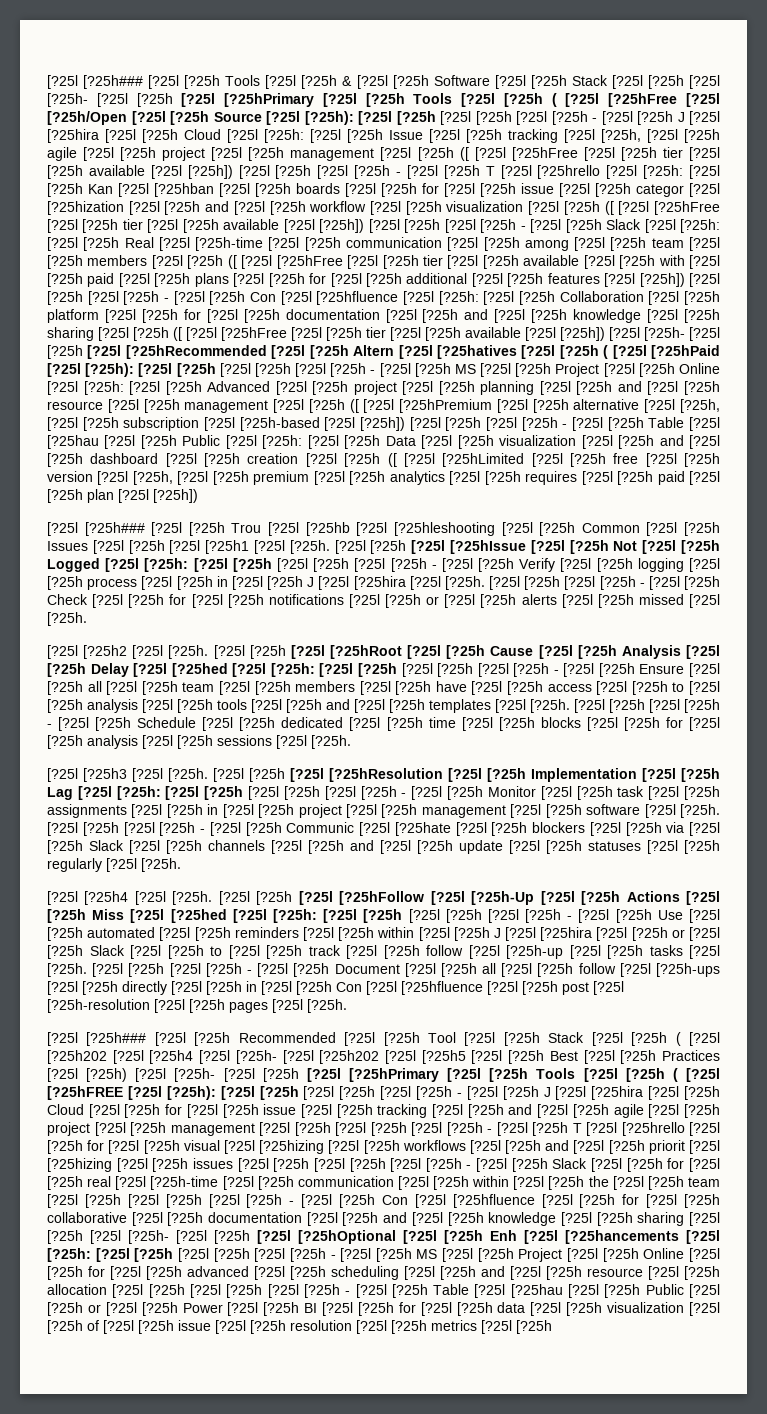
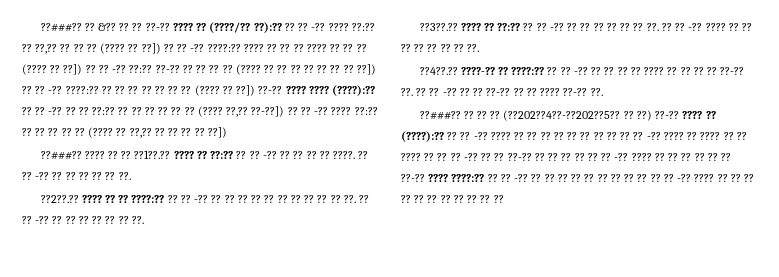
[47,75,720,89] [47,93,720,107] [47,111,720,125] [47,129,720,143] [47,147,721,161] [47,165,720,179] [47,183,720,197] [47,201,720,215] [47,219,721,233] [47,237,721,251] [47,255,720,269] [47,273,720,287] [47,291,720,305] [47,309,721,323] [47,327,720,341] [47,345,720,359] [47,363,720,377] [47,381,720,395] [47,399,720,413] [47,417,720,431] [47,435,720,449] [47,453,720,467] [47,471,720,485] [47,489,198,503] [47,522,721,536] [47,540,720,554] [47,558,720,572] [47,576,720,590] [47,594,720,608] [47,612,87,626] [47,645,720,659] [47,663,720,677] [47,681,720,695] [47,699,720,713] [47,717,720,731] [47,735,351,749] [47,768,720,782] [47,786,721,800] [47,804,721,818] [47,822,720,836] [47,840,720,854] [47,858,181,872] [47,891,720,905] [47,909,720,923] [47,927,720,941] [47,945,720,959] [47,963,720,977] [47,981,624,995] [47,999,347,1013] [47,1032,721,1046] [47,1050,720,1064] [47,1068,720,1082] [47,1086,720,1100] [47,1104,721,1118] [47,1122,720,1136] [47,1140,720,1154] [47,1158,720,1172] [47,1176,720,1190] [47,1194,720,1208] [47,1212,721,1226] [47,1230,720,1244] [47,1248,720,1262] [47,1266,720,1280] [47,1284,720,1298] [47,1302,720,1316] [47,1320,552,1334] [?25l [?25h### [?25l [?25h Tools [?25l [?25h & [?25l [?25h Software [?25l [?25h Stack [?25l [?25h [?25l [?25h- [?25l [?25h [?25l [?25hPrimary [?25l [?25h Tools [?25l [?25h ( [?25l [?25hFree [?25l [?25h/Open [?25l [?25h Source [?25l [?25h): [?25l [?25h [?25l [?25h [?25l [?25h - [?25l [?25h J [?25l [?25hira [?25l [?25h Cloud [?25l [?25h: [?25l [?25h Issue [?25l [?25h tracking [?25l [?25h, [?25l [?25h agile [?25l [?25h project [?25l [?25h management [?25l [?25h ([ [?25l [?25hFree [?25l [?25h tier [?25l [?25h available [?25l [?25h]) [?25l [?25h [?25l [?25h - [?25l [?25h T [?25l [?25hrello [?25l [?25h: [?25l [?25h Kan [?25l [?25hban [?25l [?25h boards [?25l [?25h for [?25l [?25h issue [?25l [?25h categor [?25l [?25hization [?25l [?25h and [?25l [?25h workflow [?25l [?25h visualization [?25l [?25h ([ [?25l [?25hFree [?25l [?25h tier [?25l [?25h available [?25l [?25h]) [?25l [?25h [?25l [?25h - [?25l [?25h Slack [?25l [?25h: [?25l [?25h Real [?25l [?25h-time [?25l [?25h communication [?25l [?25h among [?25l [?25h team [?25l [?25h members [?25l [?25h ([ [?25l [?25hFree [?25l [?25h tier [?25l [?25h available [?25l [?25h with [?25l [?25h paid [?25l [?25h plans [?25l [?25h for [?25l [?25h additional [?25l [?25h features [?25l [?25h]) [?25l [?25h [?25l [?25h - [?25l [?25h Con [?25l [?25hfluence [?25l [?25h: [?25l [?25h Collaboration [?25l [?25h platform [?25l [?25h for [?25l [?25h documentation [?25l [?25h and [?25l [?25h knowledge [?25l [?25h sharing [?25l [?25h ([ [?25l [?25hFree [?25l [?25h tier [?25l [?25h available [?25l [?25h]) [?25l [?25h- [?25l [?25h [?25l [?25hRecommended [?25l [?25h Altern [?25l [?25hatives [?25l [?25h ( [?25l [?25hPaid [?25l [?25h): [?25l [?25h [?25l [?25h [?25l [?25h - [?25l [?25h MS [?25l [?25h Project [?25l [?25h Online [?25l [?25h: [?25l [?25h Advanced [?25l [?25h project [?25l [?25h planning [?25l [?25h and [?25l [?25h resource [?25l [?25h management [?25l [?25h ([ [?25l [?25hPremium [?25l [?25h alternative [?25l [?25h, [?25l [?25h subscription [?25l [?25h-based [?25l [?25h]) [?25l [?25h [?25l [?25h - [?25l [?25h Table [?25l [?25hau [?25l [?25h Public [?25l [?25h: [?25l [?25h Data [?25l [?25h visualization [?25l [?25h and [?25l [?25h dashboard [?25l [?25h creation [?25l [?25h ([ [?25l [?25hLimited [?25l [?25h free [?25l [?25h version [?25l [?25h, [?25l [?25h premium [?25l [?25h analytics [?25l [?25h requires [?25l [?25h paid [?25l [?25h plan [?25l [?25h]) // [?25l [?25h### [?25l [?25h Trou [?25l [?25hb [?25l [?25hleshooting [?25l [?25h Common [?25l [?25h Issues [?25l [?25h [?25l [?25h1 [?25l [?25h. [?25l [?25h [?25l [?25hIssue [?25l [?25h Not [?25l [?25h Logged [?25l [?25h: [?25l [?25h [?25l [?25h [?25l [?25h - [?25l [?25h Verify [?25l [?25h logging [?25l [?25h process [?25l [?25h in [?25l [?25h J [?25l [?25hira [?25l [?25h. [?25l [?25h [?25l [?25h - [?25l [?25h Check [?25l [?25h for [?25l [?25h notifications [?25l [?25h or [?25l [?25h alerts [?25l [?25h missed [?25l [?25h. // [?25l [?25h2 [?25l [?25h. [?25l [?25h [?25l [?25hRoot [?25l [?25h Cause [?25l [?25h Analysis [?25l [?25h Delay [?25l [?25hed [?25l [?25h: [?25l [?25h [?25l [?25h [?25l [?25h - [?25l [?25h Ensure [?25l [?25h all [?25l [?25h team [?25l [?25h members [?25l [?25h have [?25l [?25h access [?25l [?25h to [?25l [?25h analysis [?25l [?25h tools [?25l [?25h and [?25l [?25h templates [?25l [?25h. [?25l [?25h [?25l [?25h - [?25l [?25h Schedule [?25l [?25h dedicated [?25l [?25h time [?25l [?25h blocks [?25l [?25h for [?25l [?25h analysis [?25l [?25h sessions [?25l [?25h. // [?25l [?25h3 [?25l [?25h. [?25l [?25h [?25l [?25hResolution [?25l [?25h Implementation [?25l [?25h Lag [?25l [?25h: [?25l [?25h [?25l [?25h [?25l [?25h - [?25l [?25h Monitor [?25l [?25h task [?25l [?25h assignments [?25l [?25h in [?25l [?25h project [?25l [?25h management [?25l [?25h software [?25l [?25h. [?25l [?25h [?25l [?25h - [?25l [?25h Communic [?25l [?25hate [?25l [?25h blockers [?25l [?25h via [?25l [?25h Slack [?25l [?25h channels [?25l [?25h and [?25l [?25h update [?25l [?25h statuses [?25l [?25h regularly [?25l [?25h. // [?25l [?25h4 [?25l [?25h. [?25l [?25h [?25l [?25hFollow [?25l [?25h-Up [?25l [?25h Actions [?25l [?25h Miss [?25l [?25hed [?25l [?25h: [?25l [?25h [?25l [?25h [?25l [?25h - [?25l [?25h Use [?25l [?25h automated [?25l [?25h reminders [?25l [?25h within [?25l [?25h J [?25l [?25hira [?25l [?25h or [?25l [?25h Slack [?25l [?25h to [?25l [?25h track [?25l [?25h follow [?25l [?25h-up [?25l [?25h tasks [?25l [?25h. [?25l [?25h [?25l [?25h - [?25l [?25h Document [?25l [?25h all [?25l [?25h follow [?25l [?25h-ups [?25l [?25h directly [?25l [?25h in [?25l [?25h Con [?25l [?25hfluence [?25l [?25h post [?25l [?25h-resolution [?25l [?25h pages [?25l [?25h. // [?25l [?25h### [?25l [?25h Recommended [?25l [?25h Tool [?25l [?25h Stack [?25l [?25h ( [?25l [?25h202 [?25l [?25h4 [?25l [?25h- [?25l [?25h202 [?25l [?25h5 [?25l [?25h Best [?25l [?25h Practices [?25l [?25h) [?25l [?25h- [?25l [?25h [?25l [?25hPrimary [?25l [?25h Tools [?25l [?25h ( [?25l [?25hFREE [?25l [?25h): [?25l [?25h [?25l [?25h [?25l [?25h - [?25l [?25h J [?25l [?25hira [?25l [?25h Cloud [?25l [?25h for [?25l [?25h issue [?25l [?25h tracking [?25l [?25h and [?25l [?25h agile [?25l [?25h project [?25l [?25h management [?25l [?25h [?25l [?25h [?25l [?25h - [?25l [?25h T [?25l [?25hrello [?25l [?25h for [?25l [?25h visual [?25l [?25hizing [?25l [?25h workflows [?25l [?25h and [?25l [?25h priorit [?25l [?25hizing [?25l [?25h issues [?25l [?25h [?25l [?25h [?25l [?25h - [?25l [?25h Slack [?25l [?25h for [?25l [?25h real [?25l [?25h-time [?25l [?25h communication [?25l [?25h within [?25l [?25h the [?25l [?25h team [?25l [?25h [?25l [?25h [?25l [?25h - [?25l [?25h Con [?25l [?25hfluence [?25l [?25h for [?25l [?25h collaborative [?25l [?25h documentation [?25l [?25h and [?25l [?25h knowledge [?25l [?25h sharing [?25l [?25h [?25l [?25h- [?25l [?25h [?25l [?25hOptional [?25l [?25h Enh [?25l [?25hancements [?25l [?25h: [?25l [?25h [?25l [?25h [?25l [?25h - [?25l [?25h MS [?25l [?25h Project [?25l [?25h Online [?25l [?25h for [?25l [?25h advanced [?25l [?25h scheduling [?25l [?25h and [?25l [?25h resource [?25l [?25h allocation [?25l [?25h [?25l [?25h [?25l [?25h - [?25l [?25h Table [?25l [?25hau [?25l [?25h Public [?25l [?25h or [?25l [?25h Power [?25l [?25h BI [?25l [?25h for [?25l [?25h data [?25l [?25h visualization [?25l [?25h of [?25l [?25h issue [?25l [?25h resolution [?25l [?25h metrics [?25l [?25h -> [40,22,375,33] [22,43,367,54] [22,64,376,75] [22,85,376,96] [22,106,378,117] [22,127,227,138] [40,150,369,160] [22,172,131,180] [40,195,370,203] [22,216,144,224] [419,23,753,31] [401,44,480,52] [419,67,745,75] [401,88,603,96] [419,110,716,121] [401,131,747,142] [401,153,732,161] [401,174,755,182] [401,195,504,203] ??###?? ?? &?? ?? ?? ??-?? ???? ?? (????/?? ??):?? ?? ?? -?? ???? ??:?? ?? ??,?? ?? ?? ?? (???? ?? ??]) ?? ?? -?? ????:?? ???? ?? ?? ?? ???? ?? ?? ?? (???? ?? ??]) ?? ?? -?? ??:?? ??-?? ?? ?? ?? ?? (???? ?? ?? ?? ?? ?? ?? ?? ??]) ?? ?? -?? ????:?? ?? ?? ?? ?? ?? ?? ?? (???? ?? ??]) ??-?? ???? ???? (????):?? ?? ?? -?? ?? ?? ??:?? ?? ?? ?? ?? ?? ?? (???? ??,?? ??-??]) ?? ?? -?? ???? ??:?? ?? ?? ?? ?? ?? (???? ?? ??,?? ?? ?? ?? ?? ??]) // ??###?? ???? ?? ?? ??1??.?? ???? ?? ??:?? ?? ?? -?? ?? ?? ?? ?? ????. ?? ?? -?? ?? ?? ?? ?? ?? ??. // ??2??.?? ???? ?? ?? ????:?? ?? ?? -?? ?? ?? ?? ?? ?? ?? ?? ?? ?? ?? ??. ?? ?? -?? ?? ?? ?? ?? ?? ?? ??. // ??3??.?? ???? ?? ??:?? ?? ?? -?? ?? ?? ?? ?? ?? ?? ??. ?? ?? -?? ???? ?? ?? ?? ?? ?? ?? ?? ??. // ??4??.?? ????-?? ?? ????:?? ?? ?? -?? ?? ?? ?? ?? ???? ?? ?? ?? ?? ??-?? ??. ?? ?? -?? ?? ?? ??-?? ?? ?? ???? ??-?? ??. // ??###?? ?? ?? ?? (??202??4??-??202??5?? ?? ??) ??-?? ???? ?? (????):?? ?? ?? -?? ???? ?? ?? ?? ?? ?? ?? ?? ?? ?? ?? -?? ???? ?? ???? ?? ?? ???? ?? ?? ?? -?? ?? ?? ??-?? ?? ?? ?? ?? ?? ?? -?? ???? ?? ?? ?? ?? ?? ?? ??-?? ???? ????:?? ?? ?? -?? ?? ?? ?? ?? ?? ?? ?? ?? ?? ?? ?? -?? ???? ?? ?? ?? ?? ?? ?? ?? ?? ?? ?? ??

